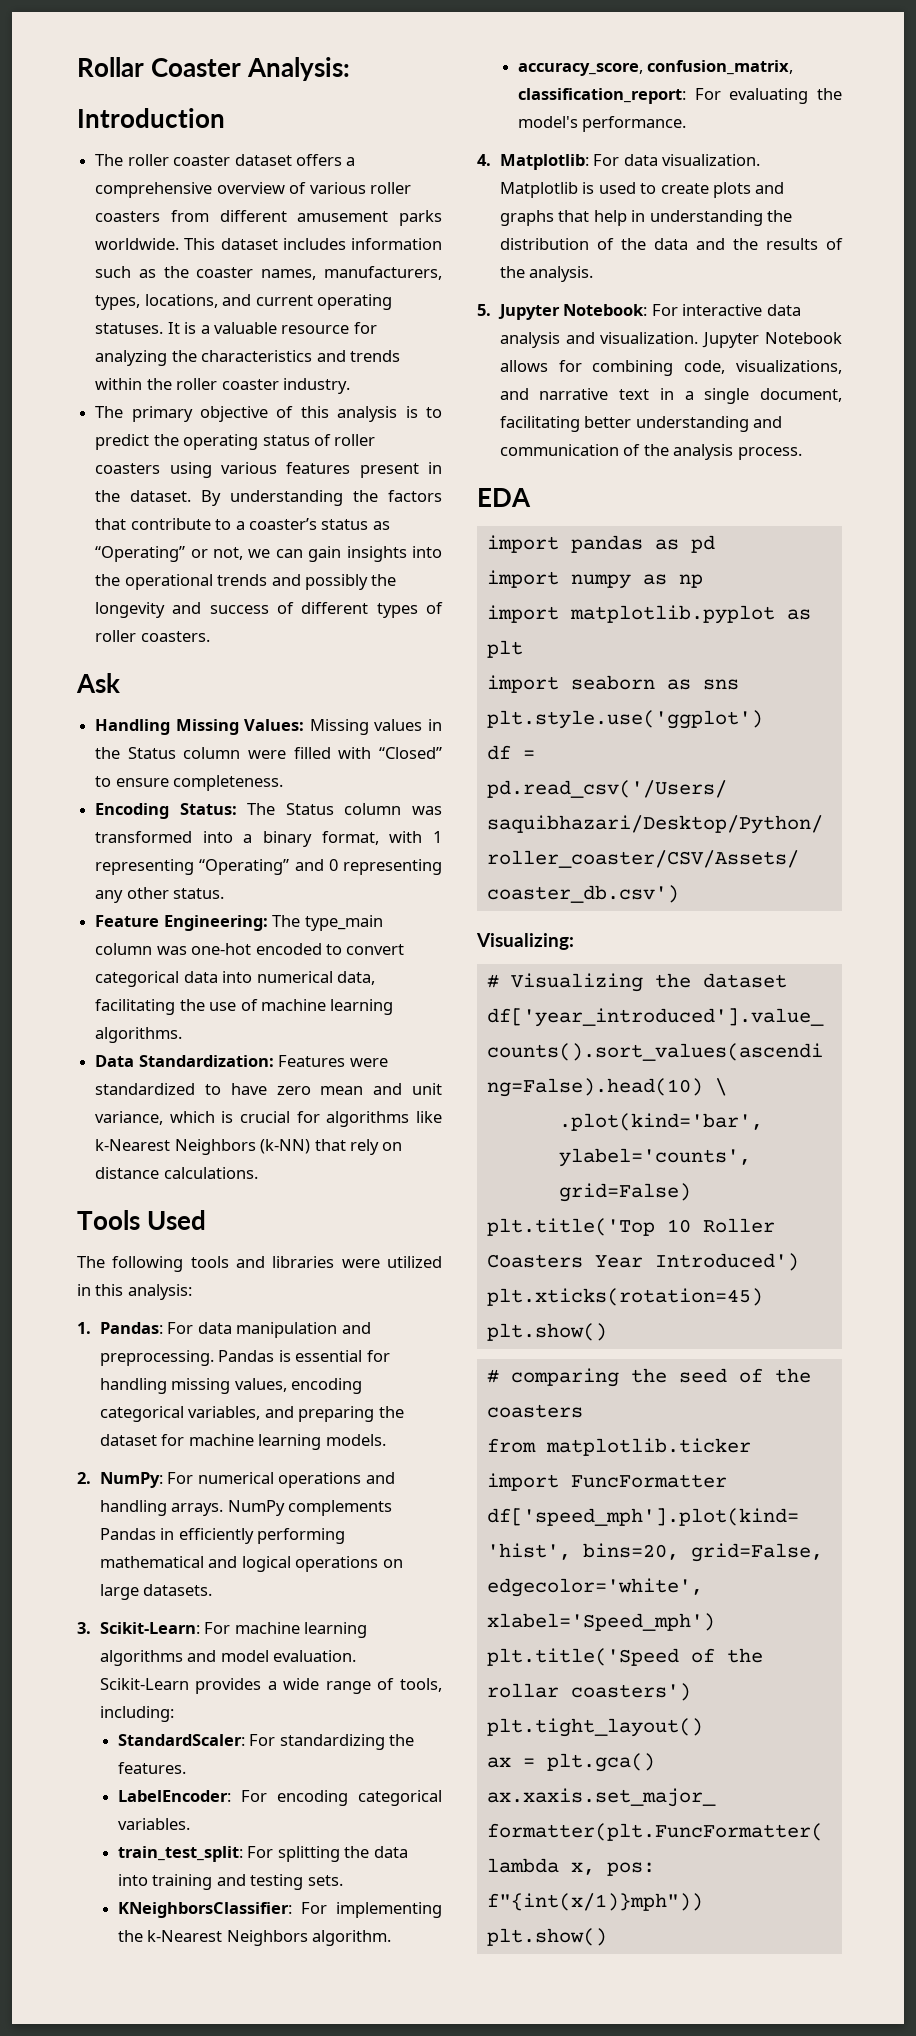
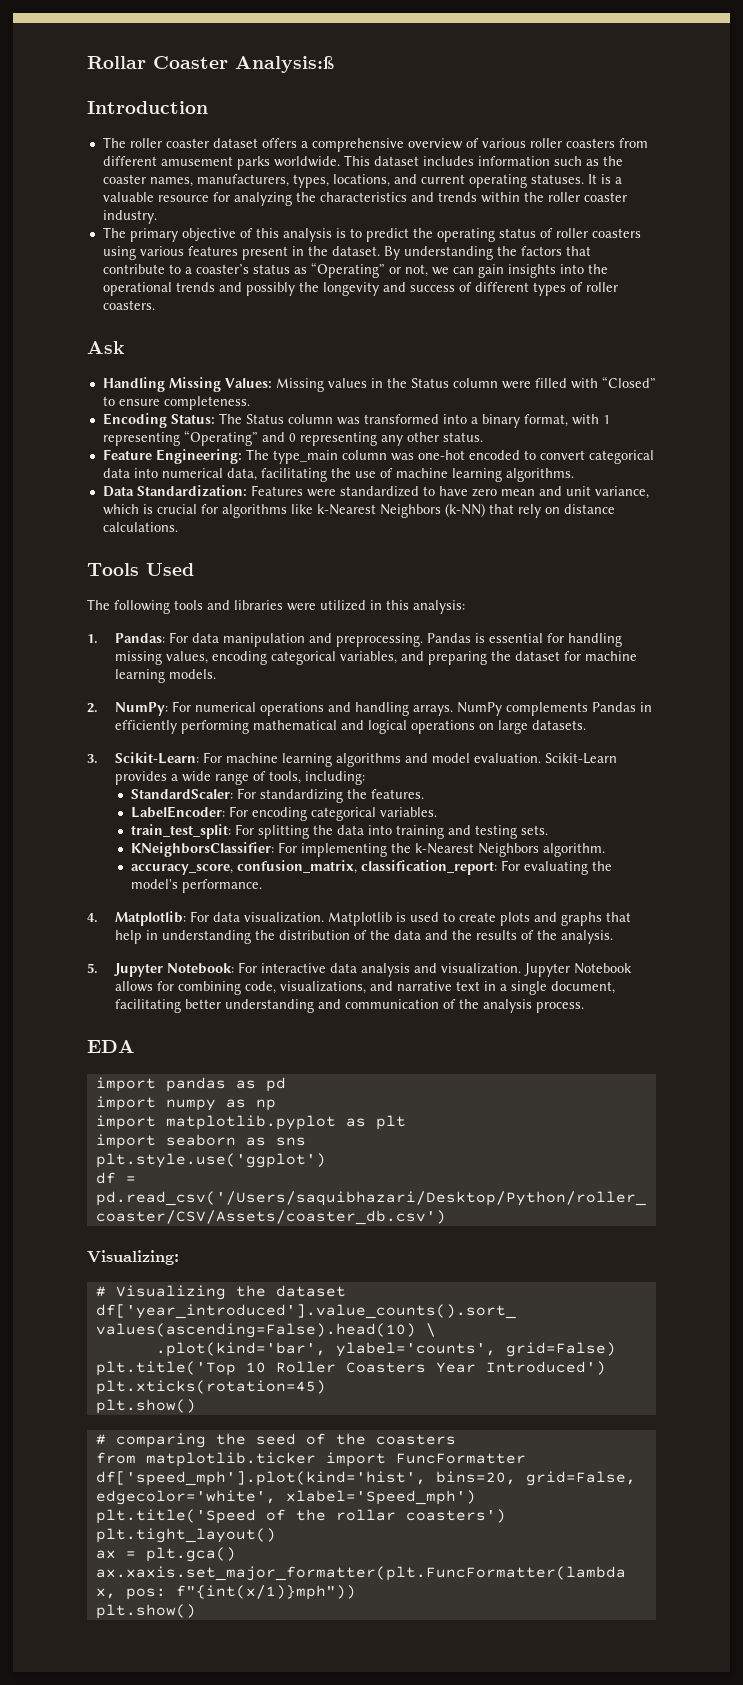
[247,57,351,81] Analysis: -> [235,56,334,73] Analysis:ß

